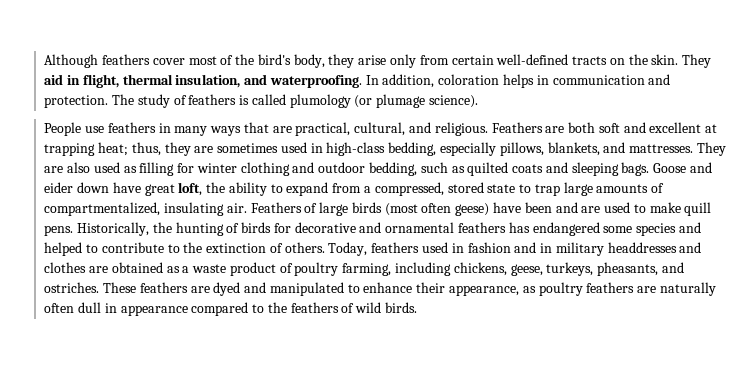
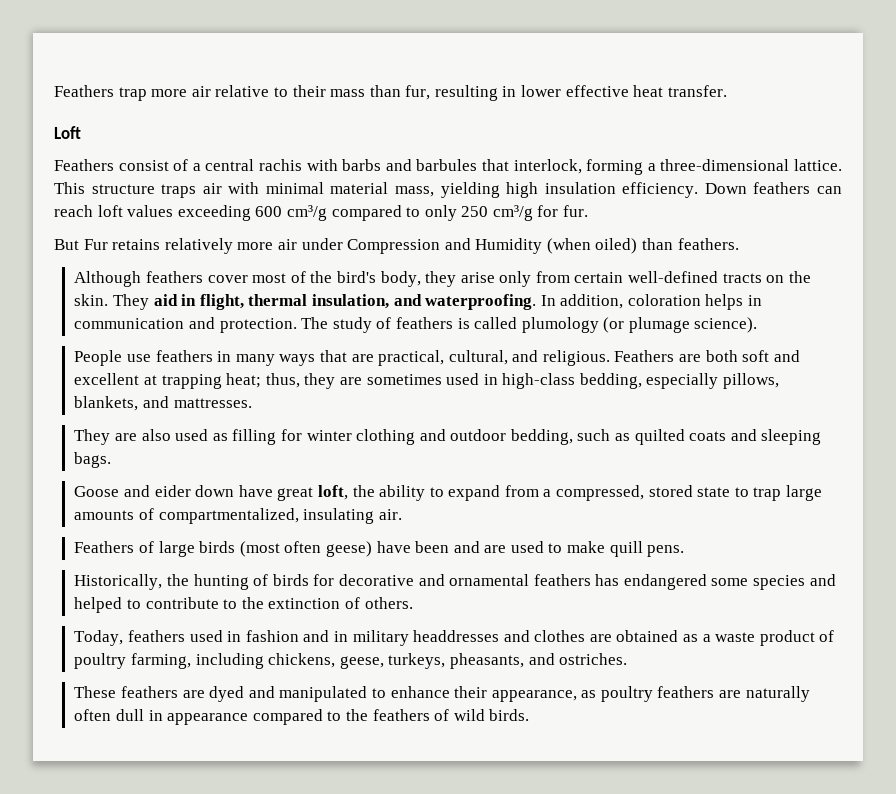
(44, 61) none -> [54,85,727,101] [54,126,81,139] [54,159,843,175] [54,182,842,198] [54,205,589,221] [54,238,739,254] Feathers trap more air relative to their mass than fur, resulting in lower effective heat transfer. // Loft // Feathers consist of a central rachis with barbs and barbules that interlock, forming a three-dimensional lattice. This structure traps air with minimal material mass, yielding high insulation efficiency. Down feathers can reach loft values exceeding 600 cm³/g compared to only 250 cm³/g for fur. // But Fur retains relatively more air under Compression and Humidity (when oiled) than feathers. //
(694, 148) none -> (252, 403) //
(650, 169) none -> (112, 460) //
(247, 208) none -> (402, 514) //
(74, 230) none -> (685, 551) //
(325, 247) none -> (413, 603) //
(100, 287) none -> (628, 659) //

